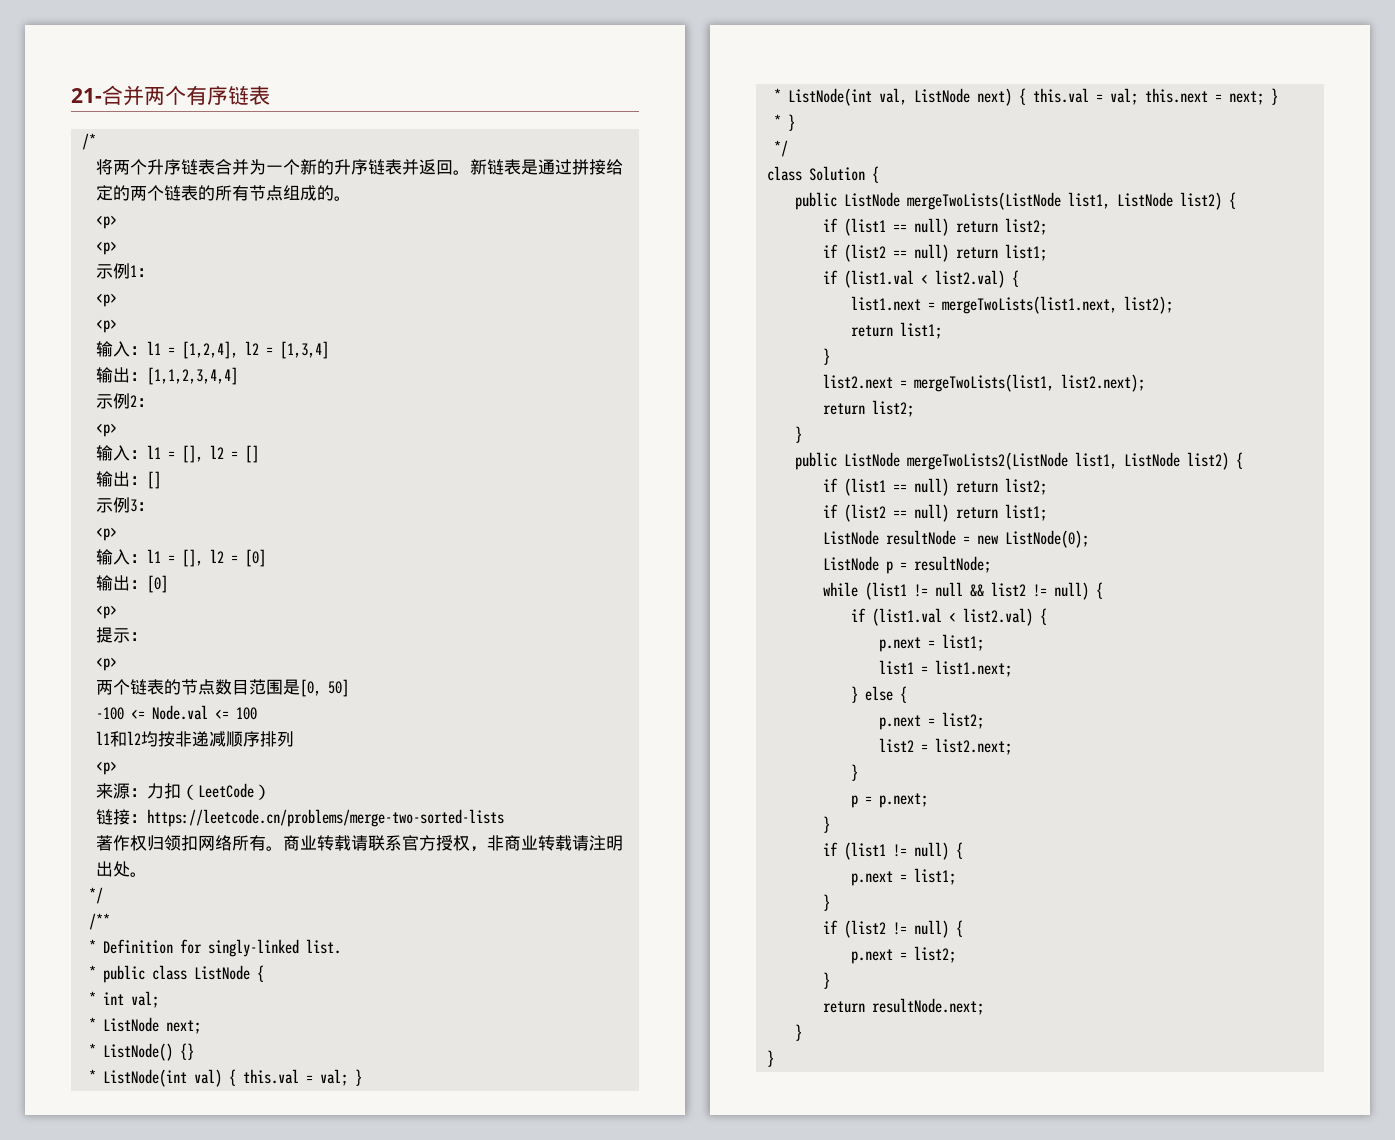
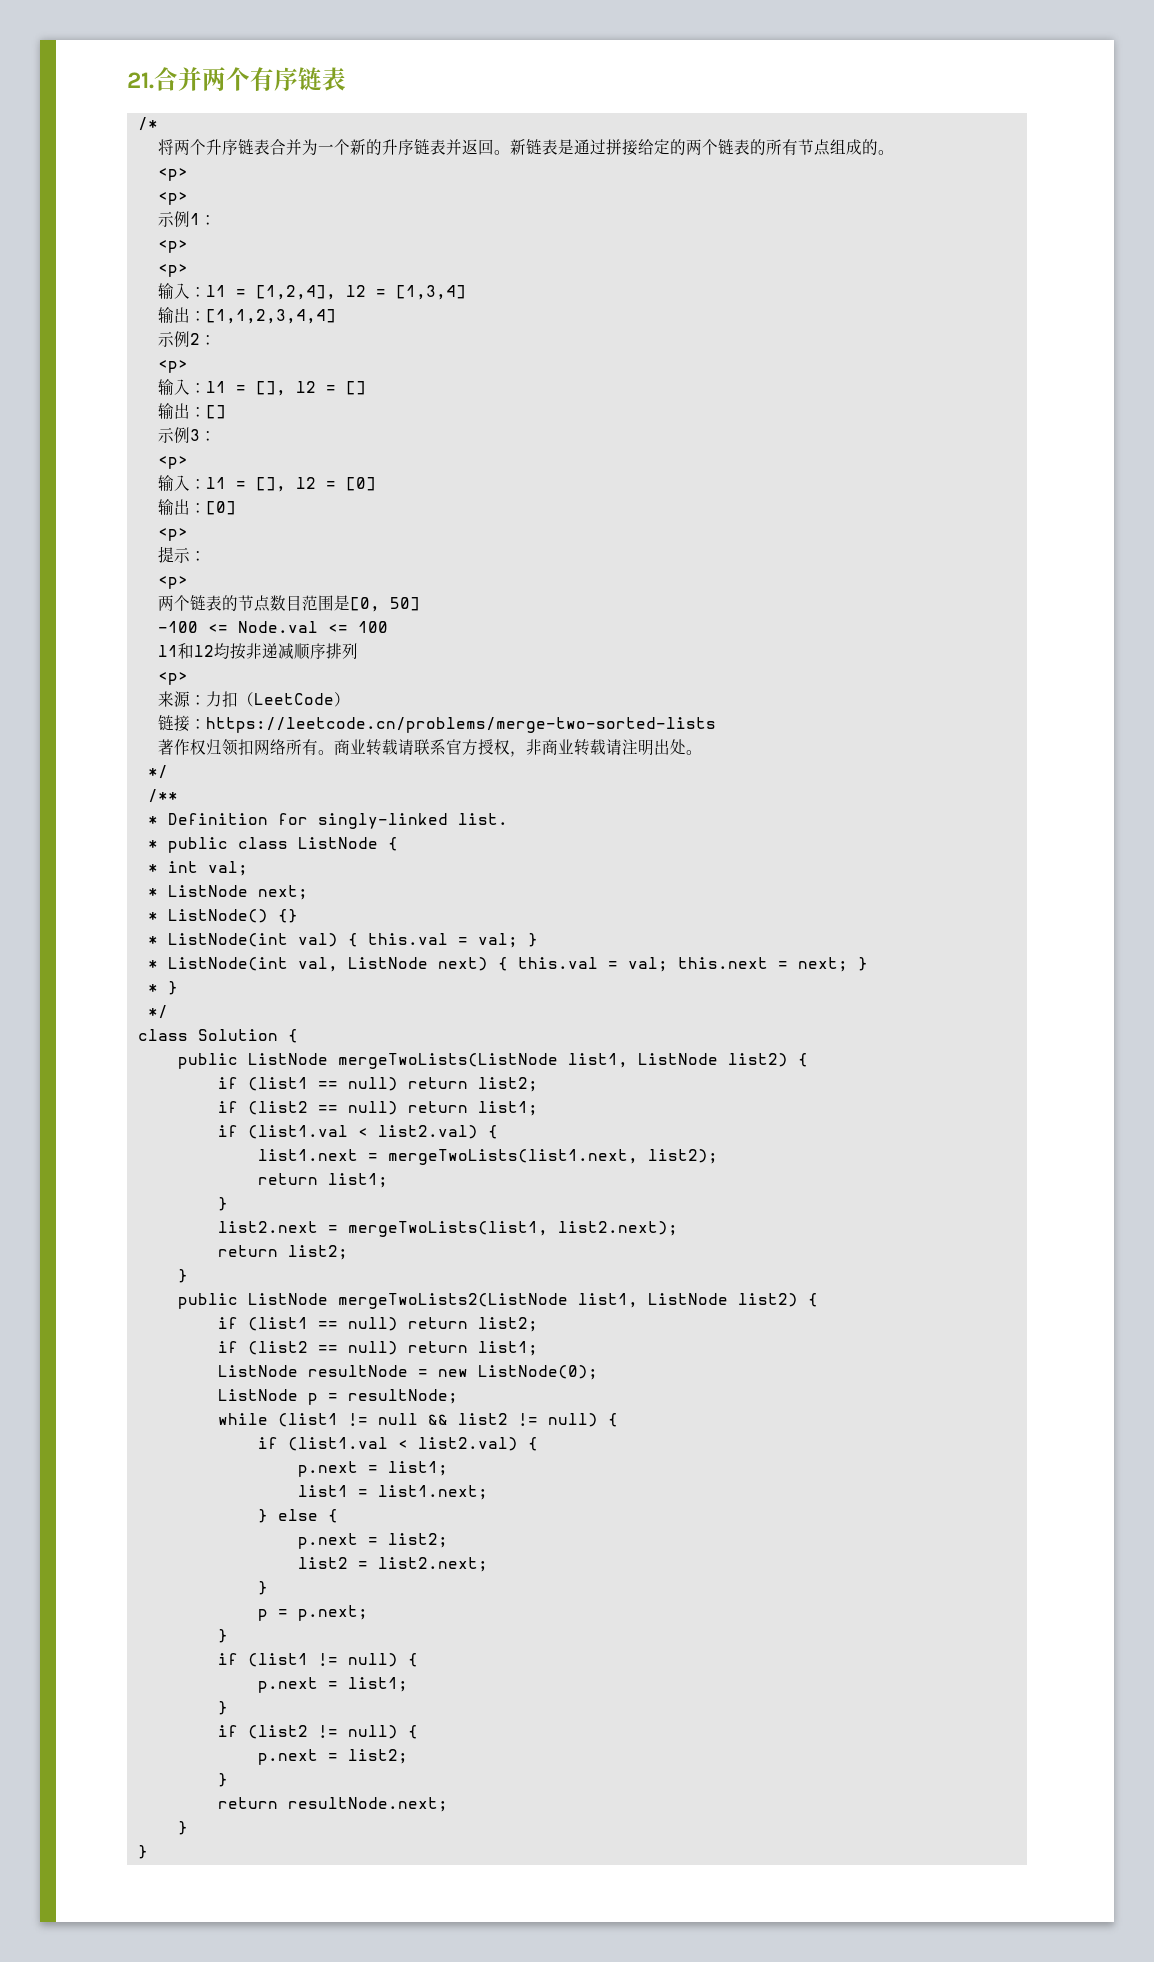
[71,88,102,103] 21- -> [127,72,154,89] 21.

